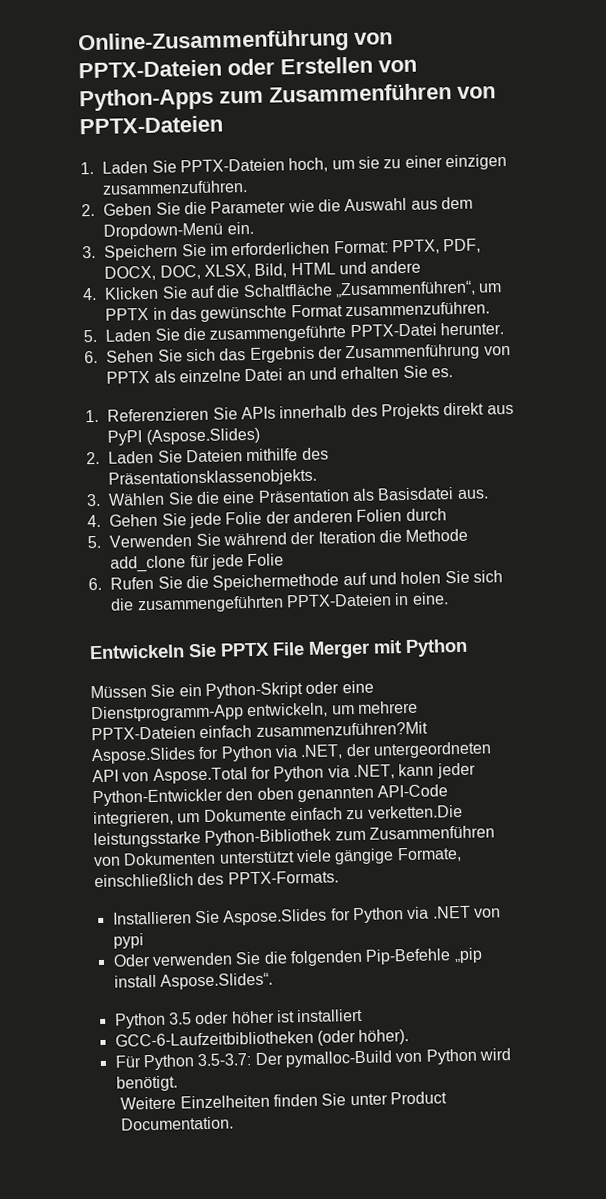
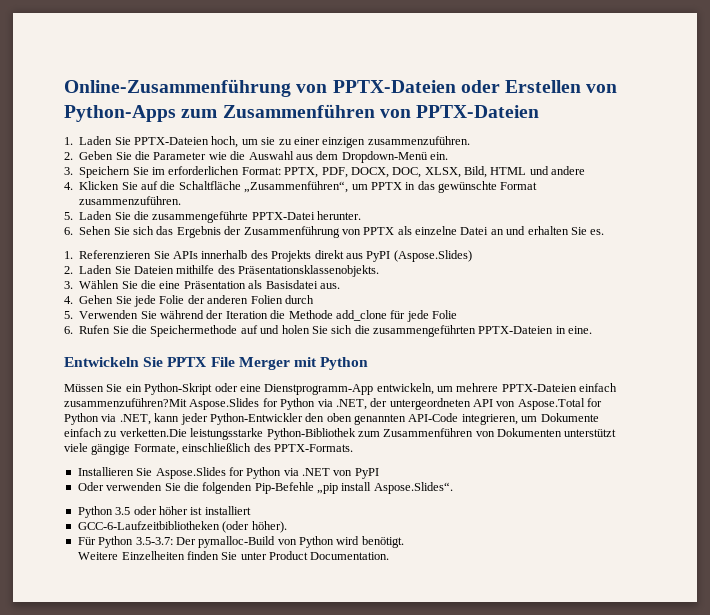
[112,933,144,949] pypi -> [354,468,379,479] PyPI

